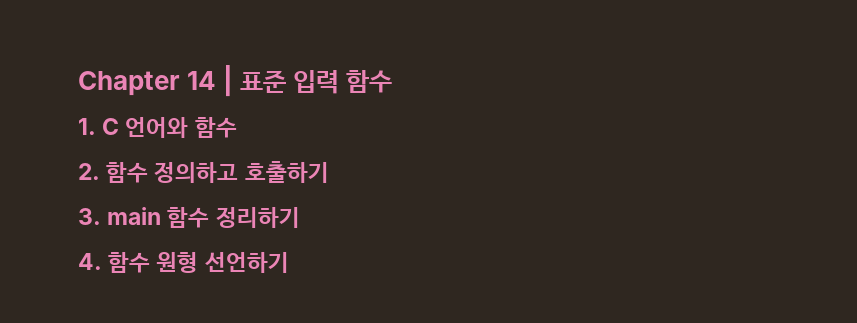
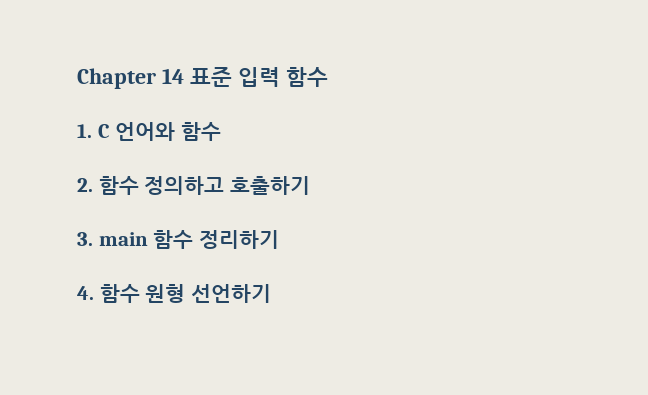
[223,65,234,97] | -> (184, 76) none

